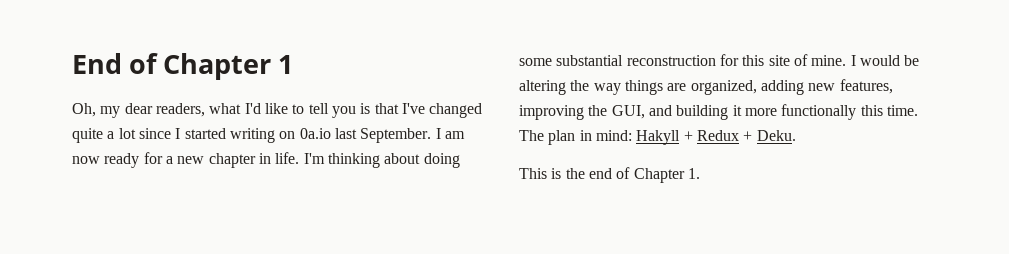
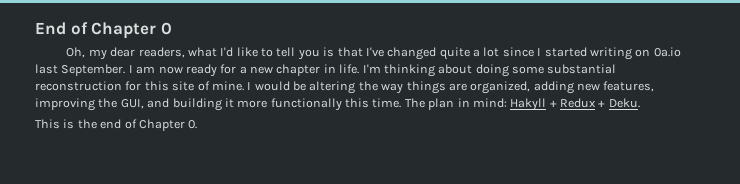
[278,55,294,74] 1 -> [160,22,172,35] 0
[687,168,700,179] 1. -> [188,120,198,129] 0.

